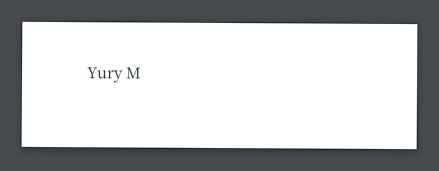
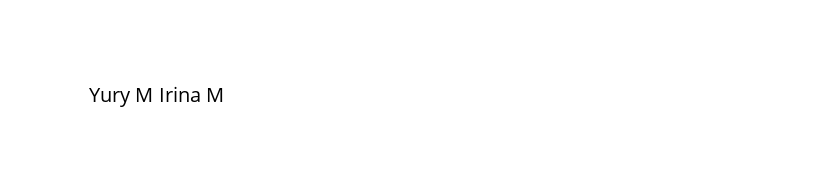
(143, 73) none -> [158,86,224,102] Irina M

